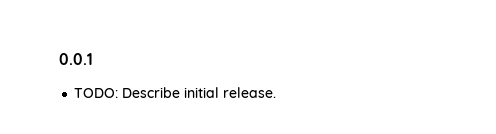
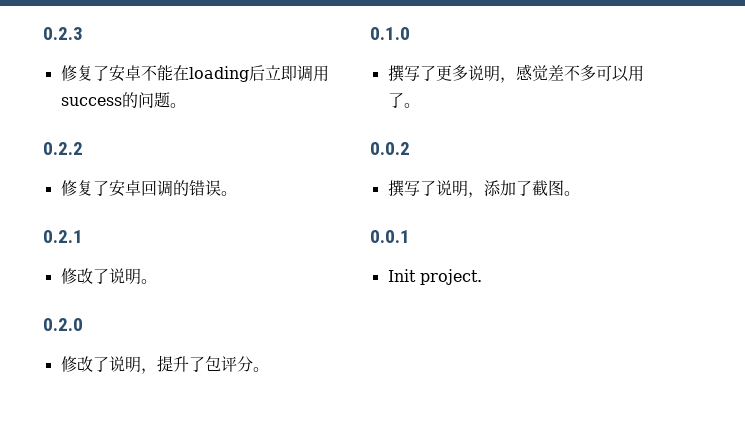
[59,53,93,65] [74,87,277,98] 0.0.1 // TODO: Describe initial release. -> [43,27,83,40] [60,65,329,82] [60,92,186,108] [43,142,83,155] [60,180,237,197] [43,230,83,243] [60,268,157,285] [43,318,83,331] [60,355,269,374] [370,27,410,40] [387,64,644,83] [387,92,420,108] [370,142,410,155] [387,180,580,198] [370,230,410,243] [387,269,482,285] 0.2.3 // 修复了安卓不能在loading后立即调用success的问题。 // 0.2.2 // 修复了安卓回调的错误。 // 0.2.1 // 修改了说明。 // 0.2.0 // 修改了说明，提升了包评分。 // 0.1.0 // 撰写了更多说明，感觉差不多可以用了。 // 0.0.2 // 撰写了说明，添加了截图。 // 0.0.1 // Init project.

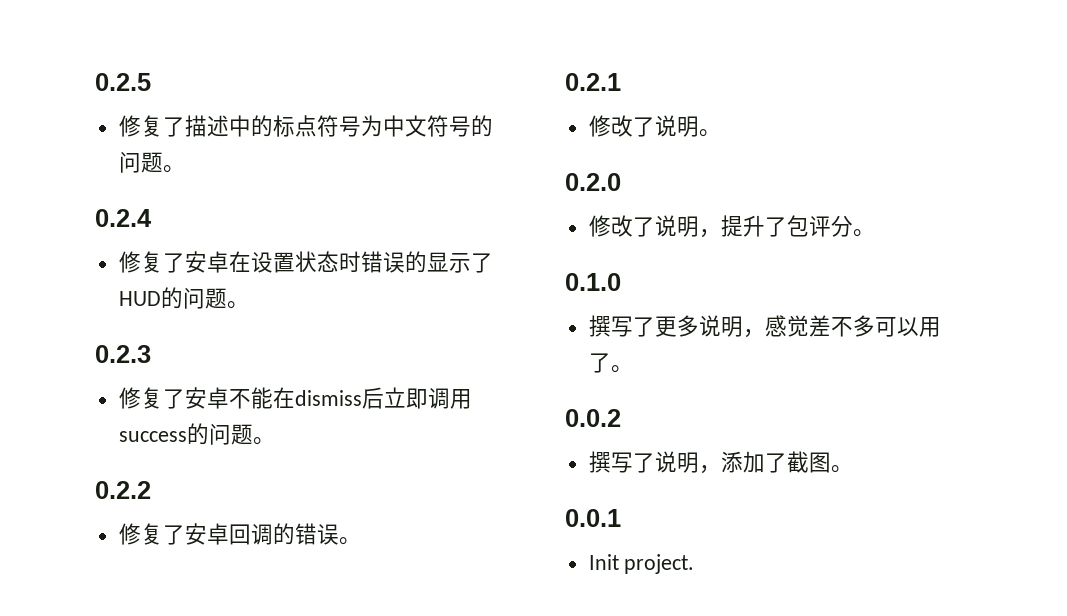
(43, 33) none -> [95,73,151,91] [118,115,493,137] [118,151,185,173] [95,209,152,227] [118,251,493,273] [118,287,249,309] 0.2.5 // 修复了描述中的标点符号为中文符号的问题。 // 0.2.4 // 修复了安卓在设置状态时错误的显示了HUD的问题。 //
[188,66,249,82] loading -> [294,390,362,406] dismiss

